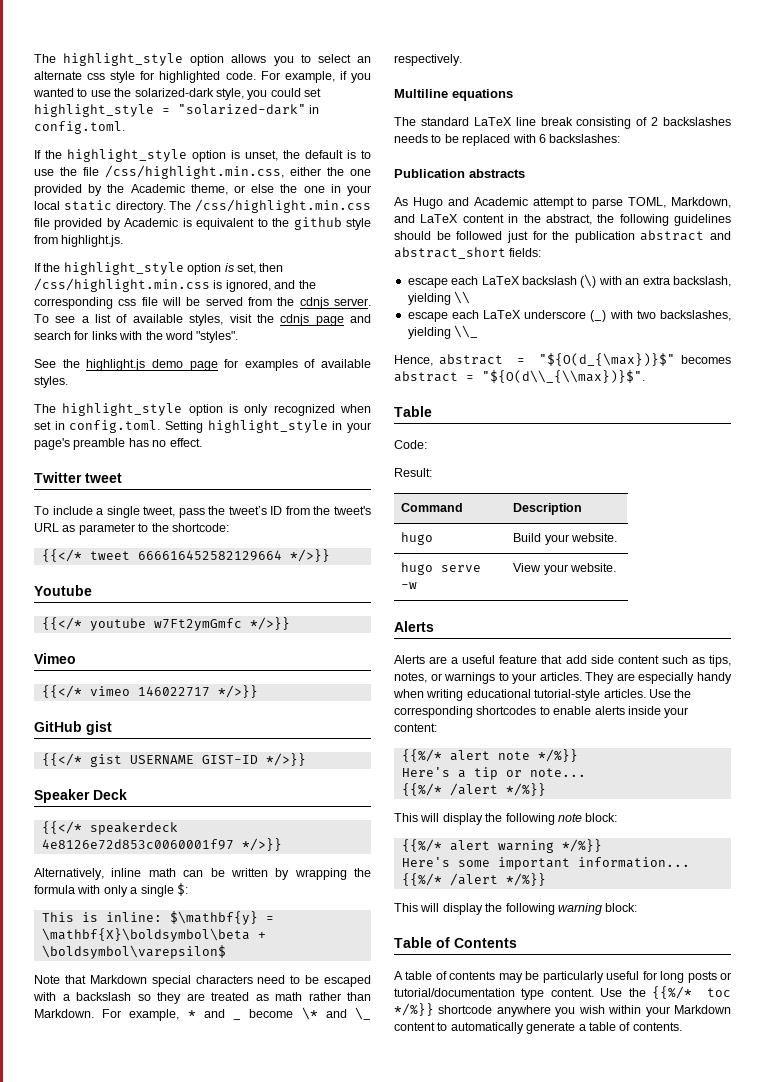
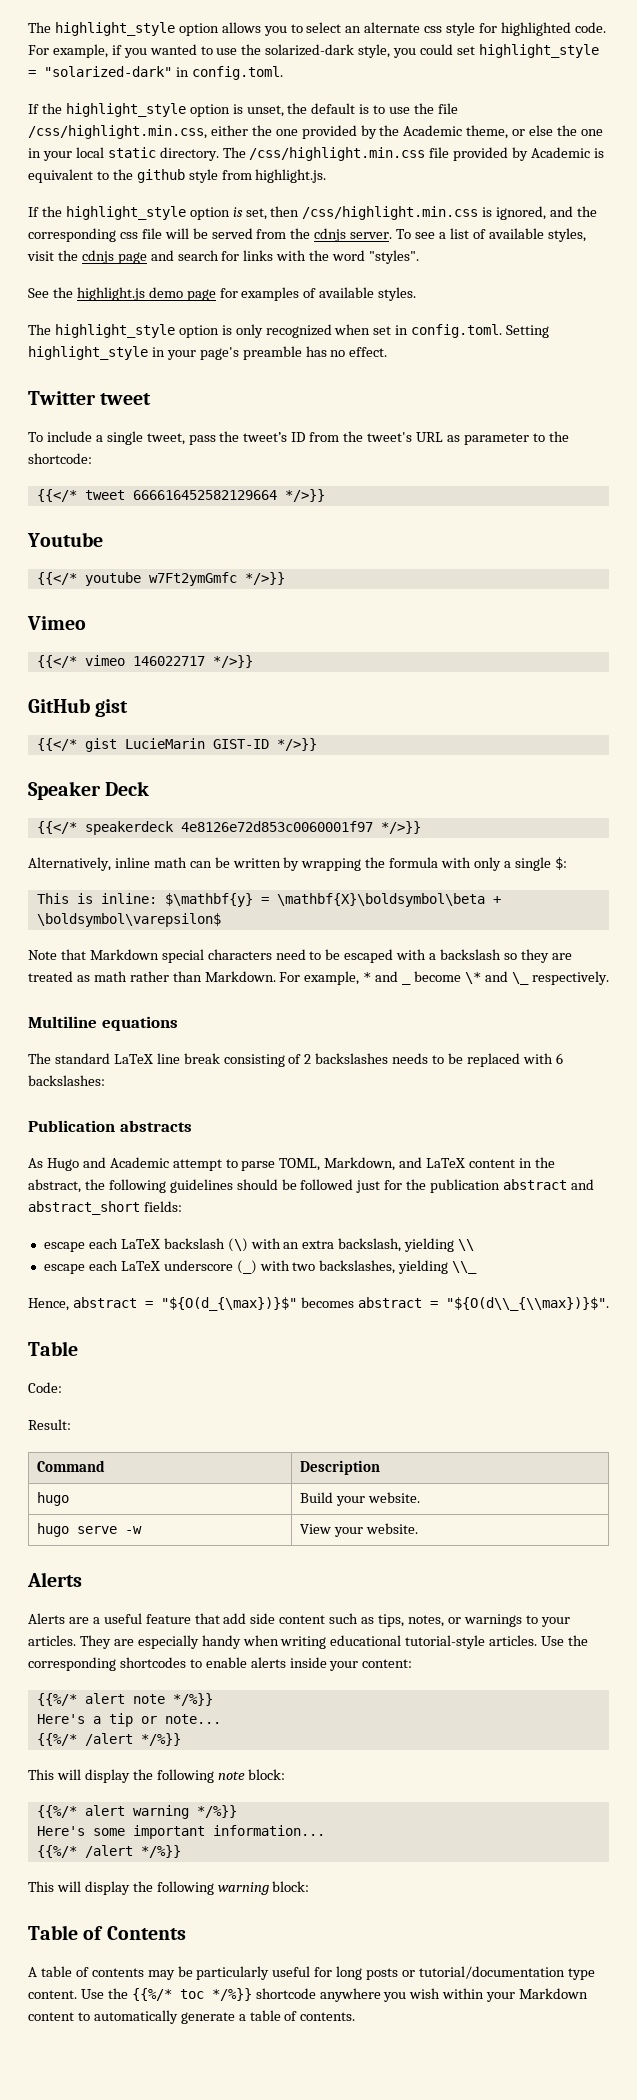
[129,755,194,764] USERNAME -> [124,738,205,749] LucieMarin

